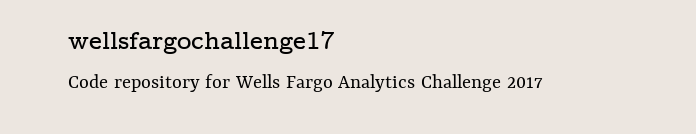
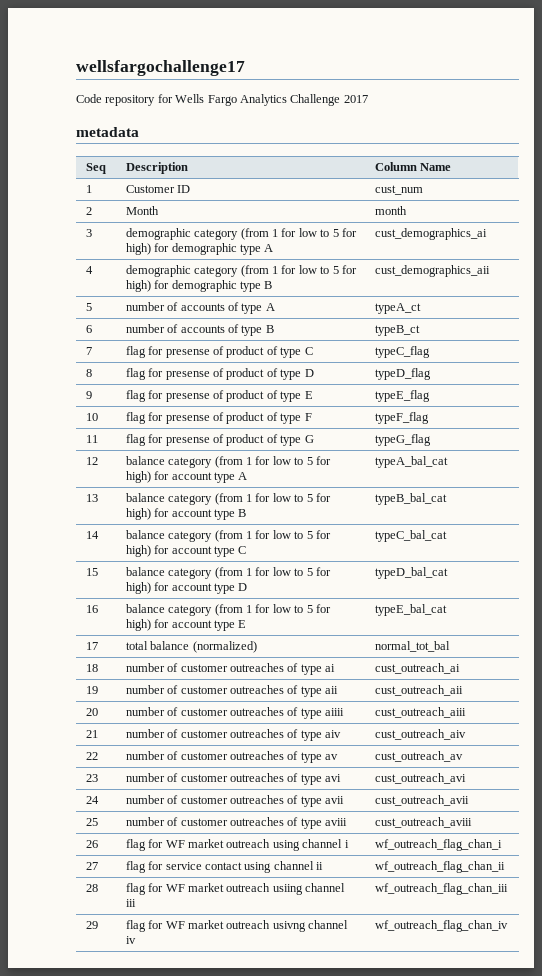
(543, 82) none -> [76,127,139,137] [85,163,106,174] [125,162,188,174] [374,162,452,171] [85,185,92,193] [125,185,191,193] [374,185,423,195] [85,207,92,215] [125,206,159,215] [374,206,407,215] [85,229,92,237] [125,228,357,240] [125,243,274,255] [374,228,487,240] [85,266,93,274] [125,265,357,277] [125,280,273,292] [374,265,490,277] [85,303,92,311] [125,302,275,314] [374,303,421,314] [85,325,92,333] [125,324,274,336] [374,325,420,336] [85,347,92,355] [125,346,313,358] [374,346,430,358] [85,369,92,377] [125,368,314,380] [374,368,431,380] [85,391,92,399] [125,390,313,402] [374,390,430,402] [85,413,98,421] [125,412,312,424] [374,412,429,424] [85,435,98,443] [125,434,314,446] [374,434,431,446] [85,457,98,465] [125,456,331,468] [125,471,248,483] [374,456,448,468] [85,494,98,502] [125,493,331,505] [125,508,247,520] [374,493,447,505] [85,531,99,539] [125,530,331,542] [125,545,247,557] [374,530,447,542] [85,568,98,576] [125,567,331,579] [125,582,248,594] [374,567,448,579] [85,605,98,613] [125,604,331,616] [125,619,247,631] [374,604,447,616] [85,642,98,650] [125,641,257,653] [374,641,450,652] [85,664,98,672] [125,663,336,675] [374,663,460,674] [85,686,98,694] [125,685,339,697] [374,685,463,696] [85,708,98,716] [125,707,345,719] [374,707,466,718] [85,730,98,738] [125,729,342,741] [374,729,466,740] [85,752,98,760] [125,751,339,763] [374,751,463,762] [85,774,98,782] [125,773,342,785] [374,773,466,784] [85,796,99,804] [125,795,345,807] [374,795,469,806] [85,818,98,826] [125,817,348,829] [374,817,472,828] [85,840,98,848] [125,839,349,851] [374,839,502,851] [85,862,98,870] [125,861,324,873] [374,861,505,873] [85,884,98,892] [125,883,346,895] [125,899,136,907] [374,883,508,895] [85,921,98,929] [125,920,349,932] [125,936,136,944] [374,920,508,932] // metadata // Seq | Description | Column Name // 1 | Customer ID | cust_num // 2 | Month | month // 3 | demographic category (from 1 for low to 5 for high) for demographic type A | cust_demographics_ai // 4 | demographic category (from 1 for low to 5 for high) for demographic type B | cust_demographics_aii // 5 | number of accounts of type A | typeA_ct // 6 | number of accounts of type B | typeB_ct // 7 | flag for presense of product of type C | typeC_flag // 8 | flag for presense of product of type D | typeD_flag // 9 | flag for presense of product of type E | typeE_flag // 10 | flag for presense of product of type F | typeF_flag // 11 | flag for presense of product of type G | typeG_flag // 12 | balance category (from 1 for low to 5 for high) for account type A | typeA_bal_cat // 13 | balance category (from 1 for low to 5 for high) for account type B | typeB_bal_cat // 14 | balance category (from 1 for low to 5 for high) for account type C | typeC_bal_cat // 15 | balance category (from 1 for low to 5 for high) for account type D | typeD_bal_cat // 16 | balance category (from 1 for low to 5 for high) for account type E | typeE_bal_cat // 17 | total balance (normalized) | normal_tot_bal // 18 | number of customer outreaches of type ai | cust_outreach_ai // 19 | number of customer outreaches of type aii | cust_outreach_aii // 20 | number of customer outreaches of type aiiii | cust_outreach_aiii // 21 | number of customer outreaches of type aiv | cust_outreach_aiv // 22 | number of customer outreaches of type av | cust_outreach_av // 23 | number of customer outreaches of type avi | cust_outreach_avi // 24 | number of customer outreaches of type avii | cust_outreach_avii // 25 | number of customer outreaches of type aviii | cust_outreach_aviii // 26 | flag for WF market outreach using channel i | wf_outreach_flag_chan_i // 27 | flag for service contact using channel ii | wf_outreach_flag_chan_ii // 28 | flag for WF market outreach usiing channel iii | wf_outreach_flag_chan_iii // 29 | flag for WF market outreach usivng channel iv | wf_outreach_flag_chan_iv

